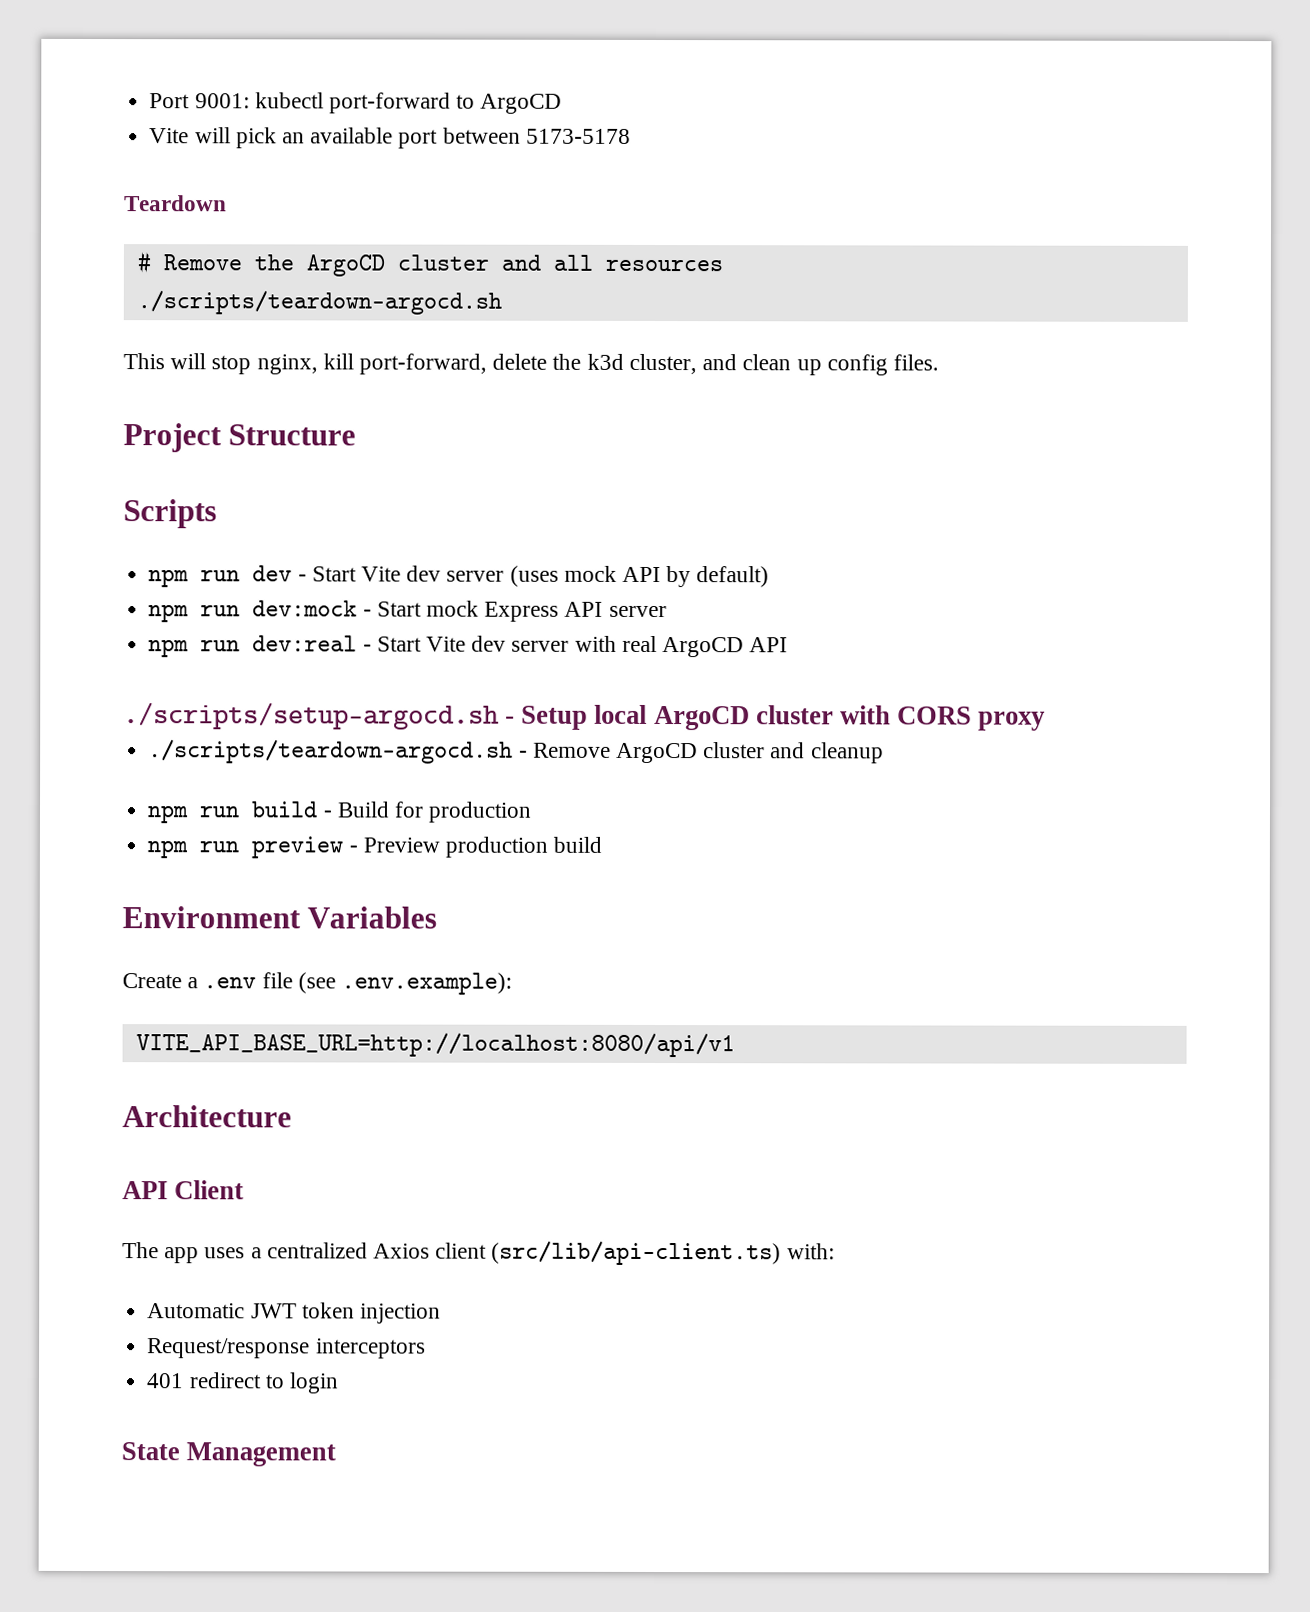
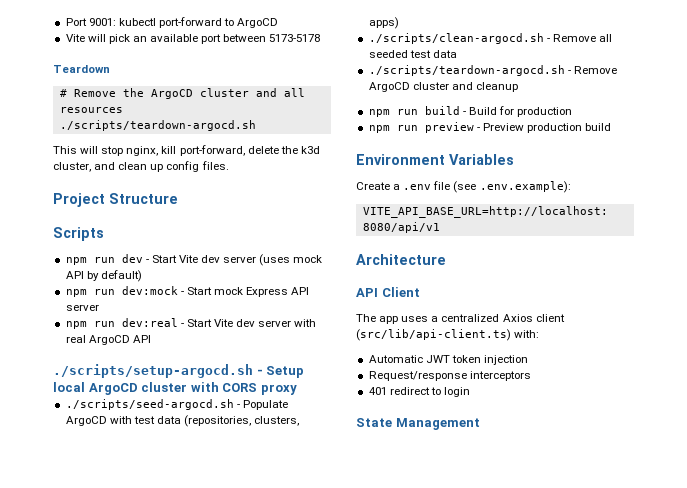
(1046, 721) none -> [65,399,288,410] [65,415,300,427] [368,17,399,29] [368,33,612,44] [368,50,457,58] // ./scripts/seed-argocd.sh - Populate ArgoCD with test data (repositories, clusters, apps) // ./scripts/clean-argocd.sh - Remove all seeded test data

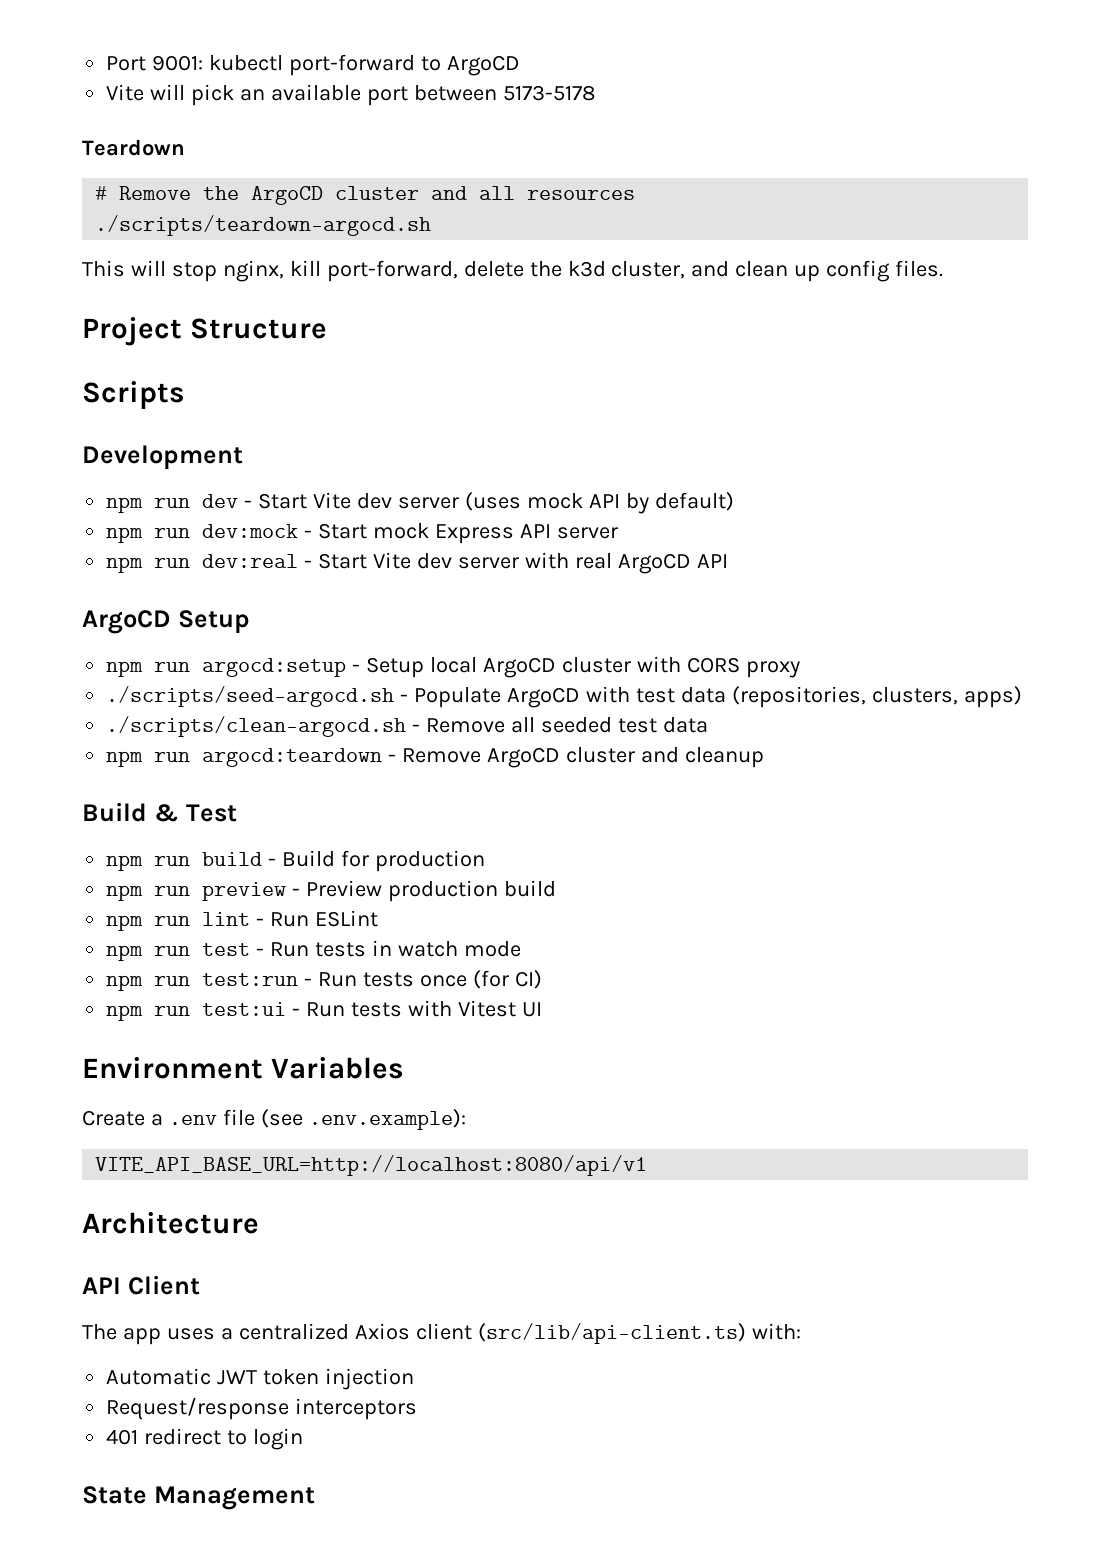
(104, 234) none -> [82,445,243,470] // Development
[53,364,253,378] ./scripts/setup-argocd.sh -> [82,610,250,634] [106,658,347,677] ArgoCD Setup // npm run argocd:setup
[368,65,565,76] ./scripts/teardown-argocd.sh -> [106,748,383,767] npm run argocd:teardown
(518, 87) none -> [82,802,237,822] // Build & Test
(612, 127) none -> [106,910,379,931] [106,940,521,961] [106,970,542,991] [106,1000,542,1021] // npm run lint - Run ESLint // npm run test - Run tests in watch mode // npm run test:run - Run tests once (for CI) // npm run test:ui - Run tests with Vitest UI

